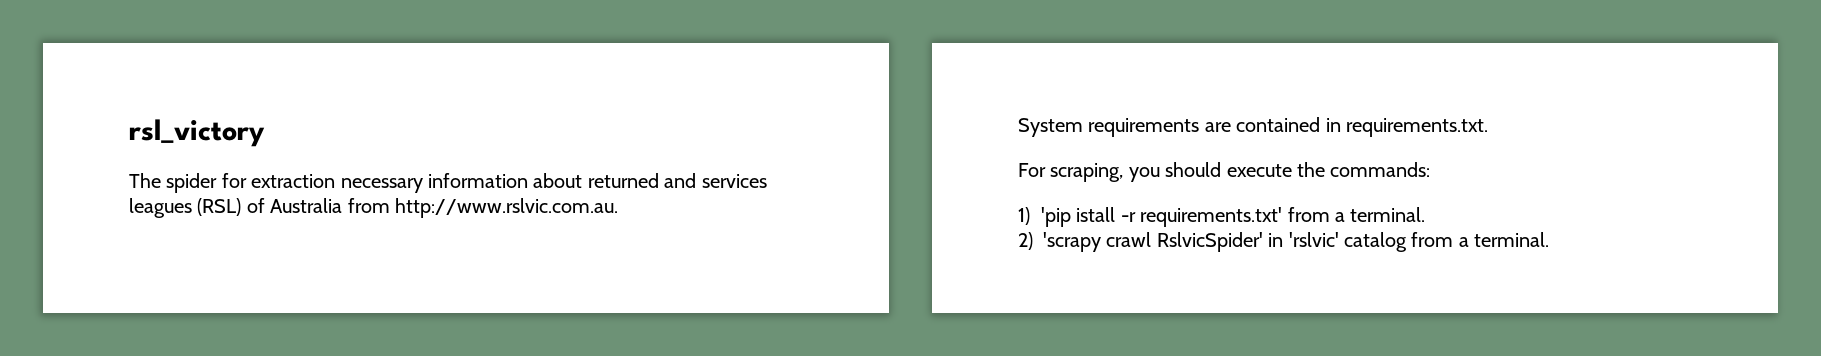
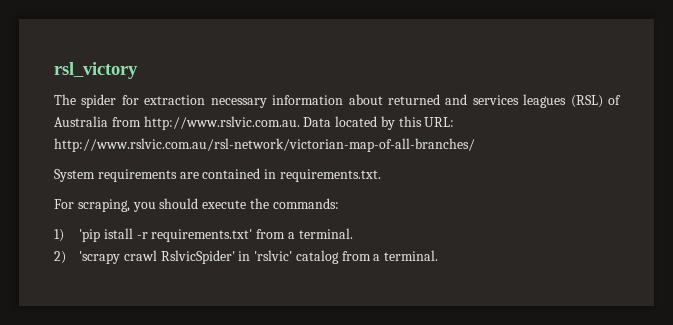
(618, 208) none -> [303,116,455,130] [54,138,475,152] Data located by this URL: http://www.rslvic.com.au/rsl-network/victorian-map-of-all-branches/

